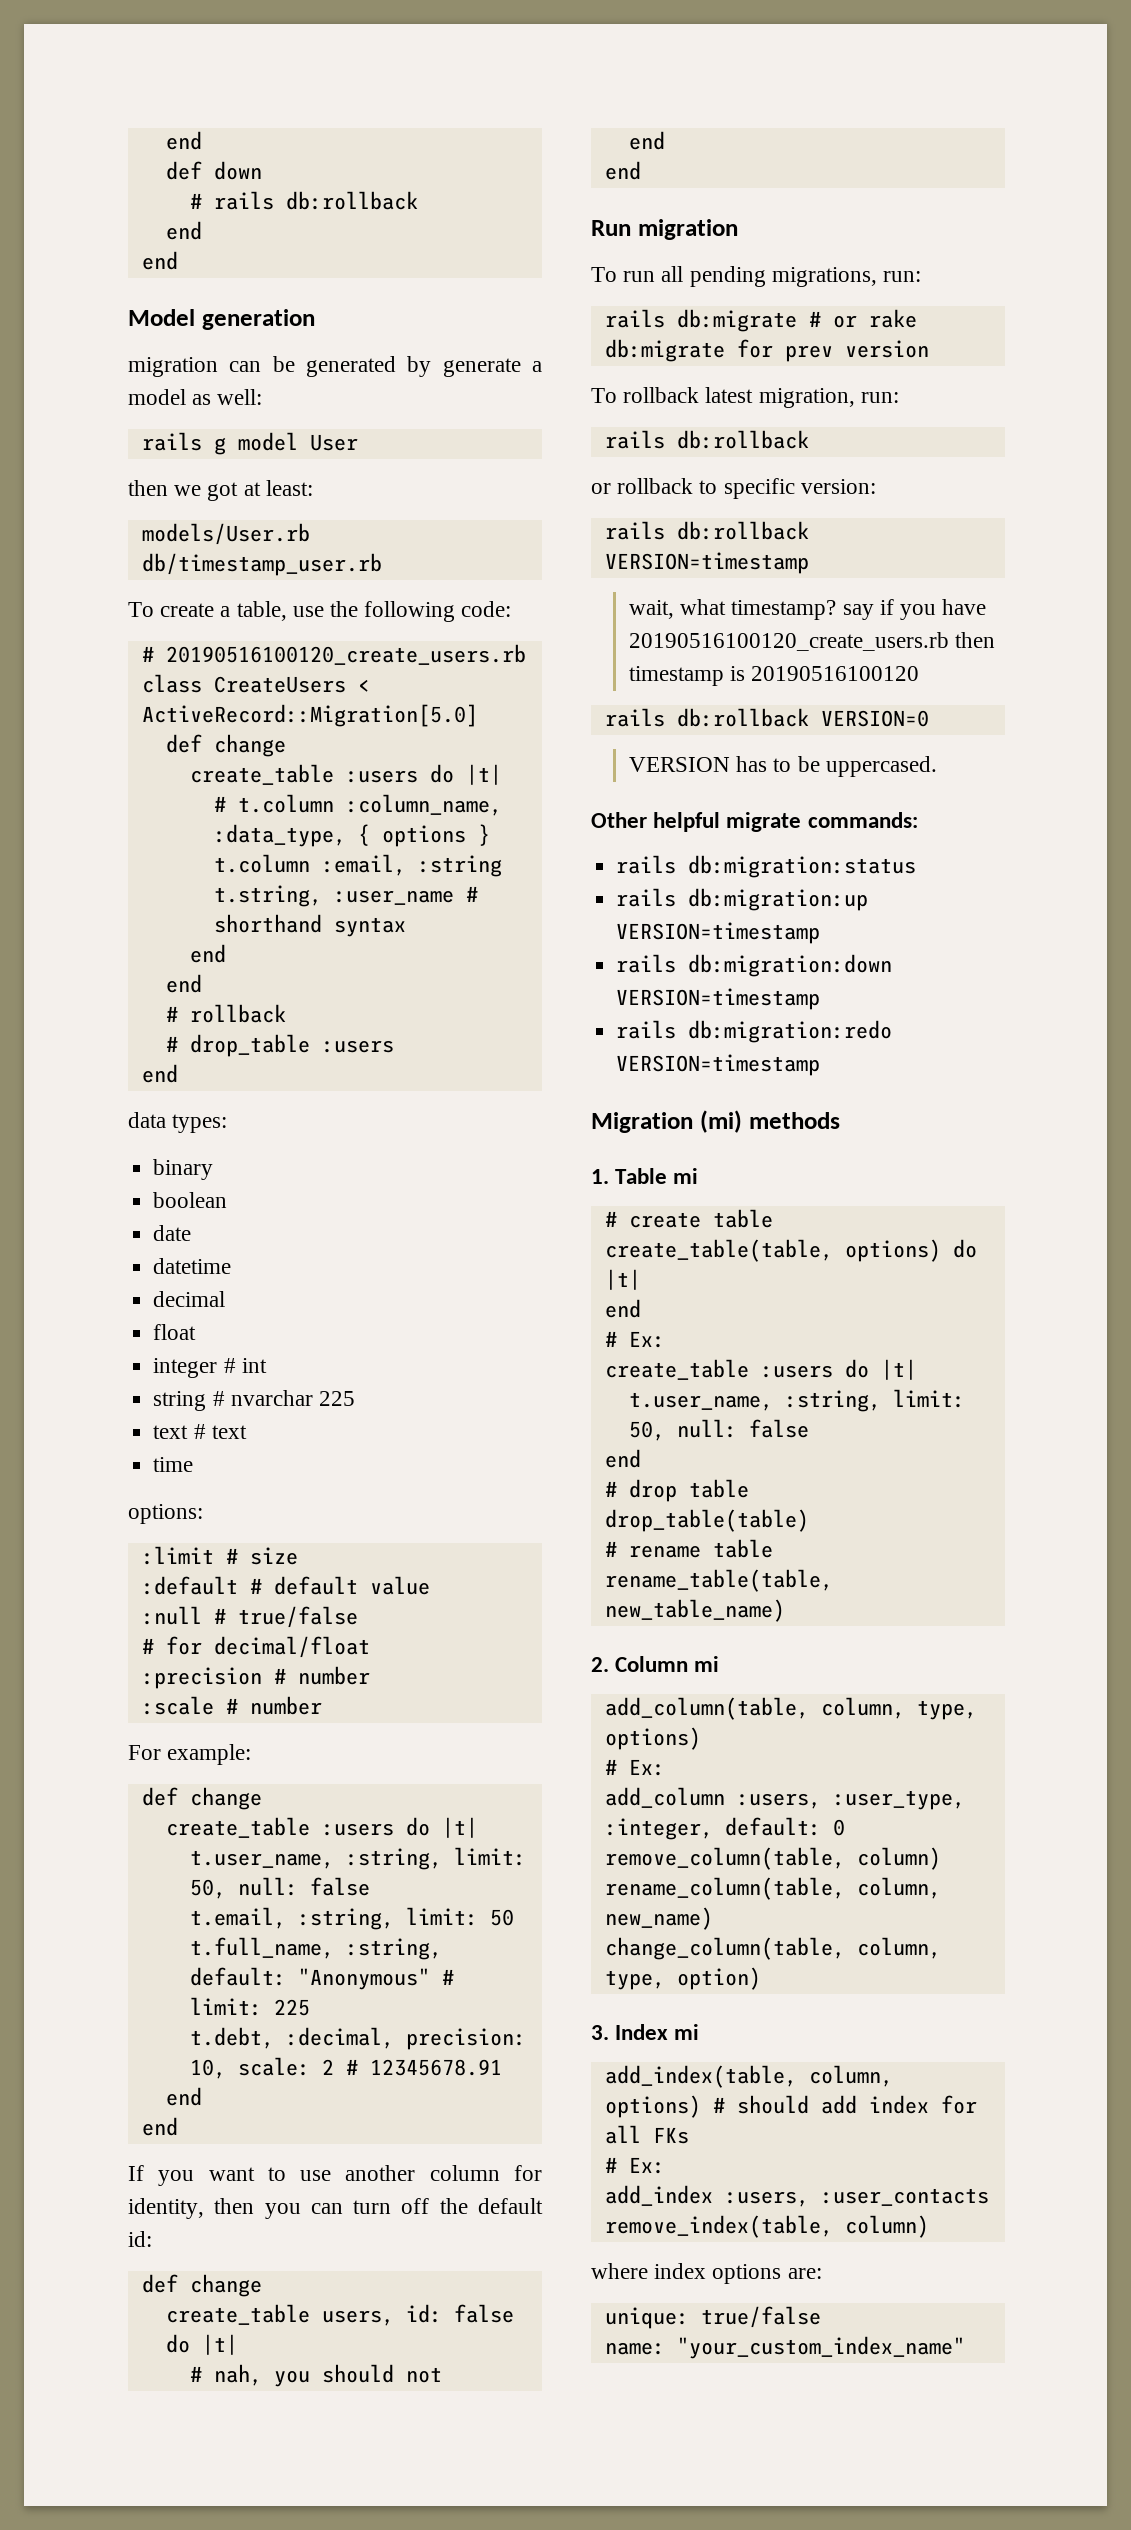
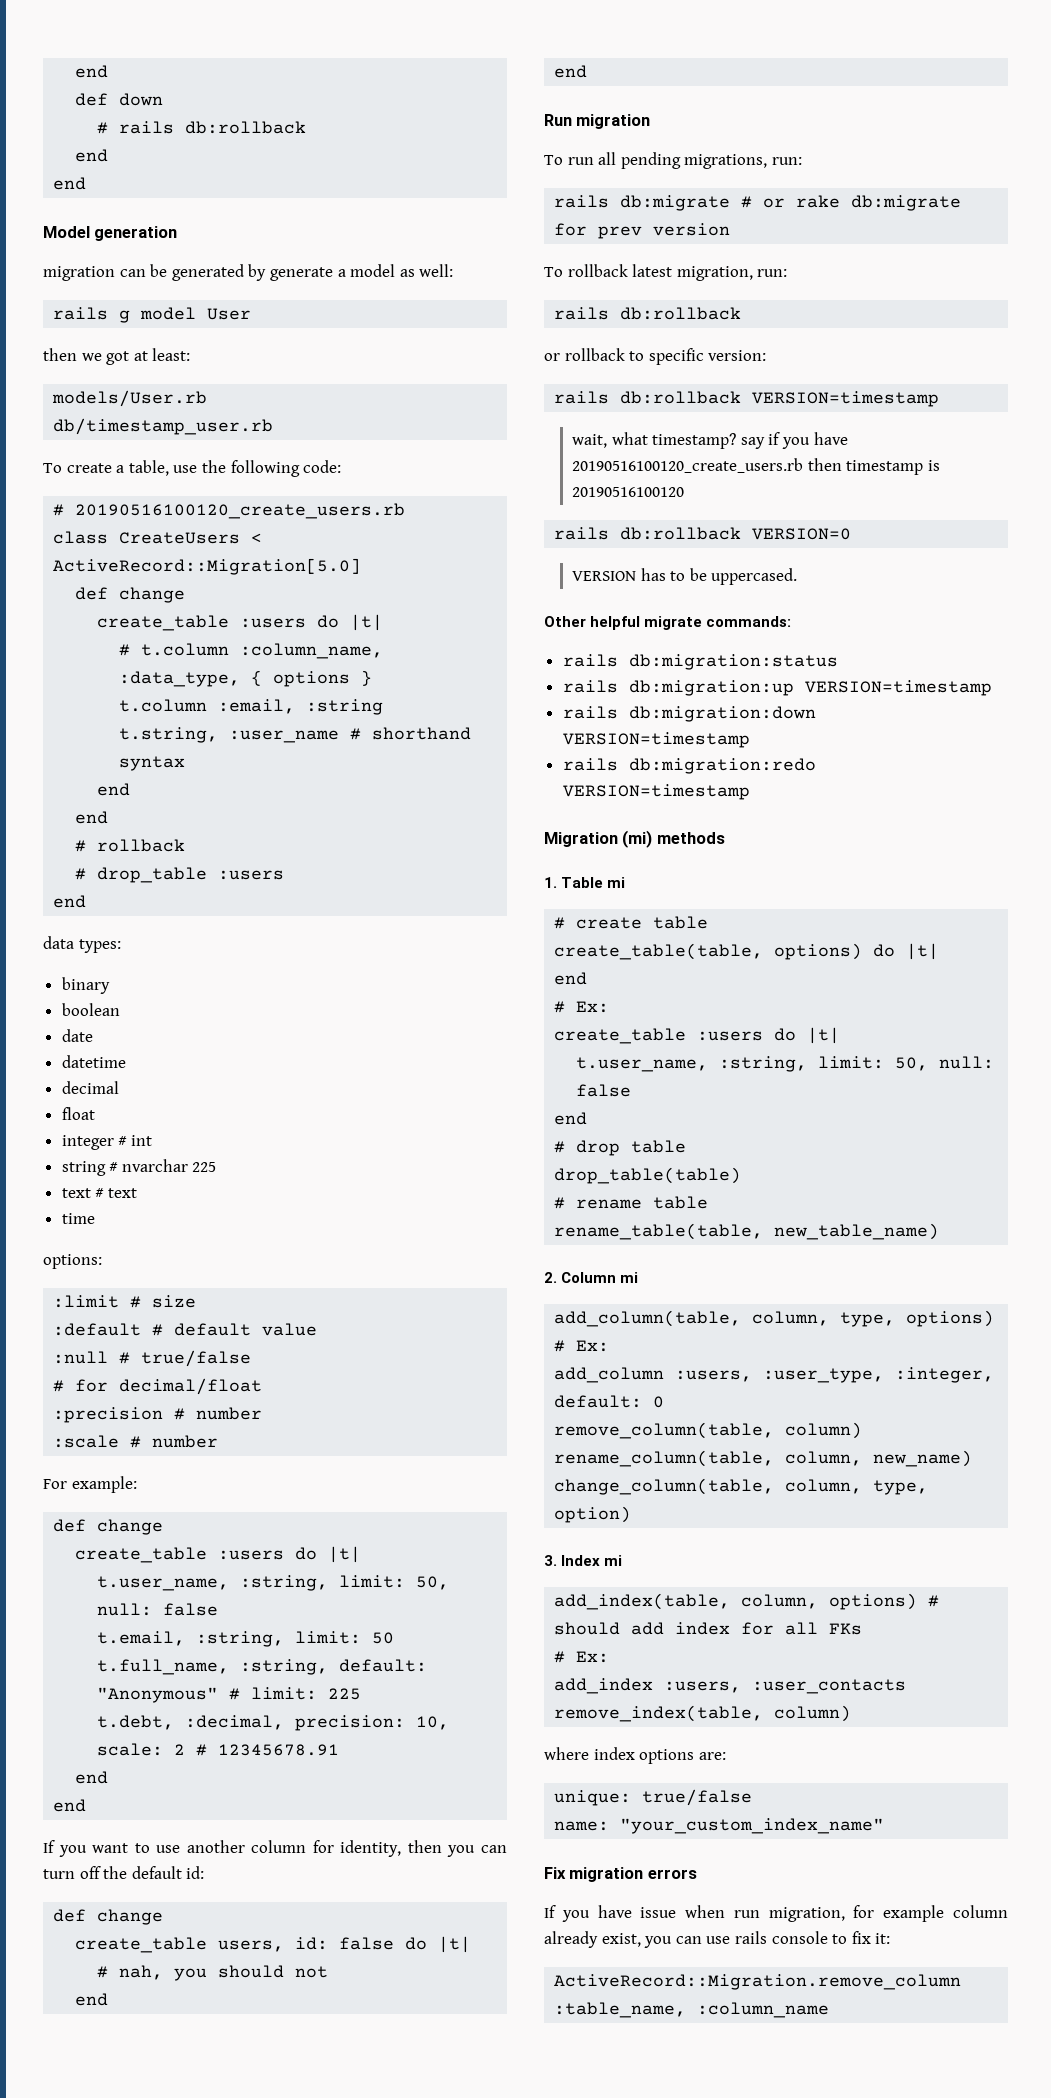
(965, 2347) none -> [544,1867,697,1882] [544,1905,1008,1922] [544,1931,891,1948] [554,1974,962,1990] [554,2002,830,2018] // Fix migration errors // If you have issue when run migration, for example column already exist, you can use rails console to fix it: // ActiveRecord::Migration.remove_column :table_name, :column_name

